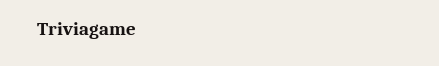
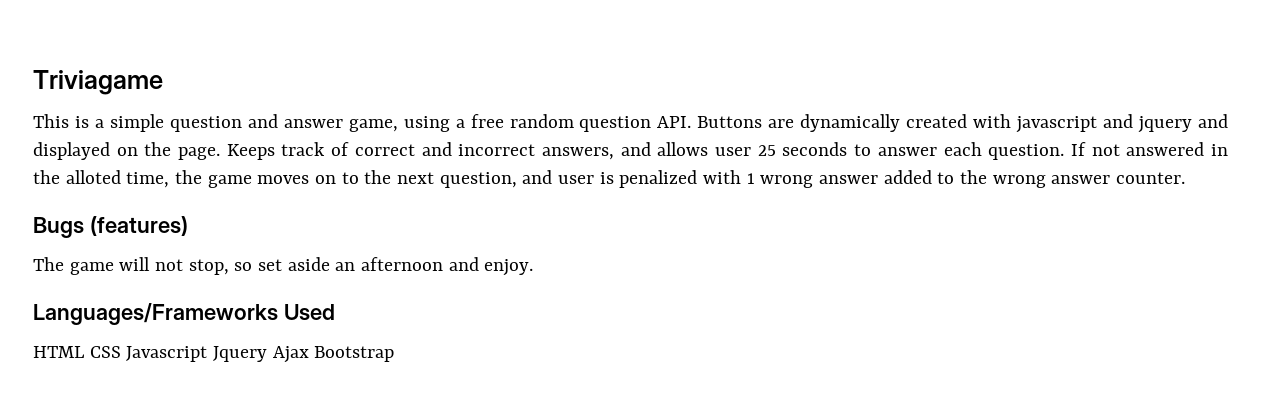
(136, 30) none -> [33,114,1229,133] [33,142,1228,160] [33,170,1186,188] [33,216,188,238] [33,257,534,276] [33,303,335,325] [33,346,395,363] // This is a simple question and answer game, using a free random question API. Buttons are dynamically created with javascript and jquery and displayed on the page. Keeps track of correct and incorrect answers, and allows user 25 seconds to answer each question. If not answered in the alloted time, the game moves on to the next question, and user is penalized with 1 wrong answer added to the wrong answer counter. // Bugs (features) // The game will not stop, so set aside an afternoon and enjoy. // Languages/Frameworks Used // HTML CSS Javascript Jquery Ajax Bootstrap

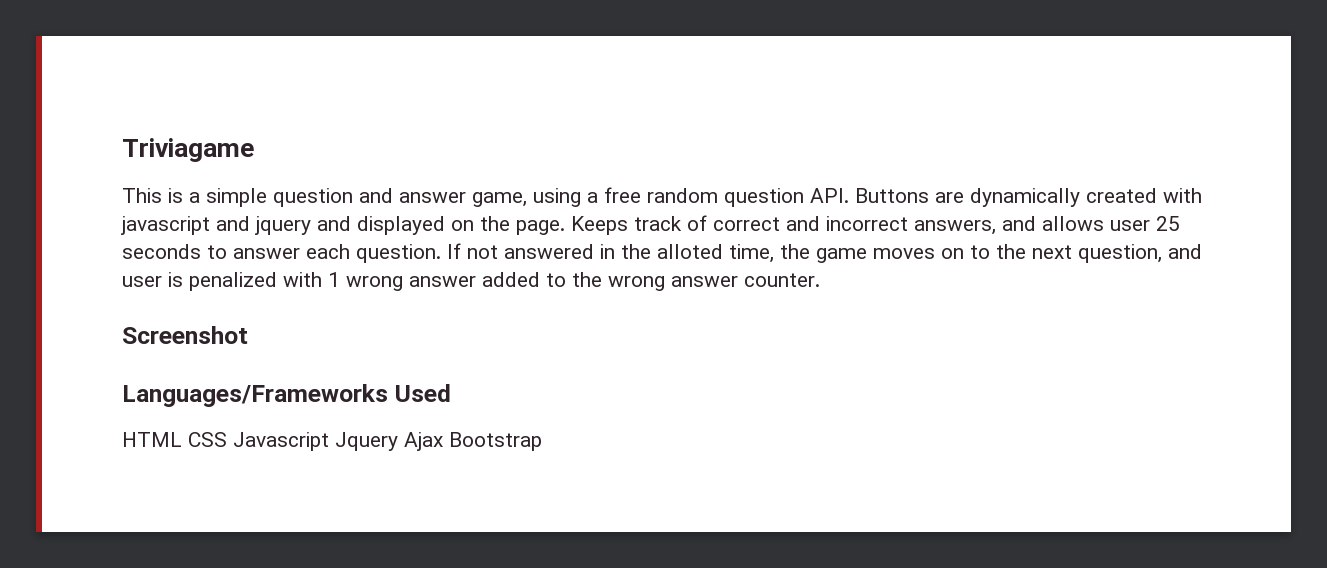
[33,216,188,238] [33,257,534,276] Bugs (features) // The game will not stop, so set aside an afternoon and enjoy. -> [122,326,248,344] Screenshot

